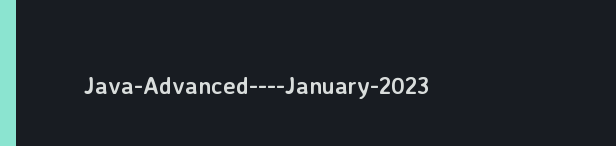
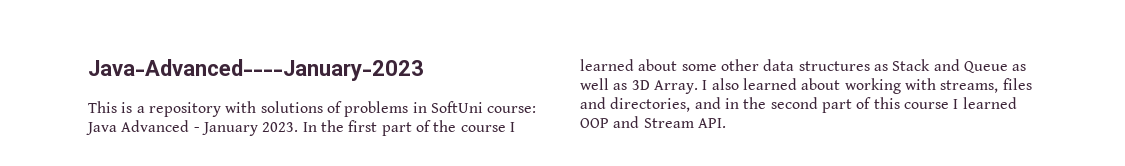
(429, 88) none -> [88,101,537,117] [86,120,515,136] [580,59,1027,73] [580,78,1032,94] [580,97,1017,113] [580,116,726,128] // This is a repository with solutions of problems in SoftUni course: Java Advanced - January 2023. In the first part of the course I learned about some other data structures as Stack and Queue as well as 3D Array. I also learned about working with streams, files and directories, and in the second part of this course I learned OOP and Stream API.

